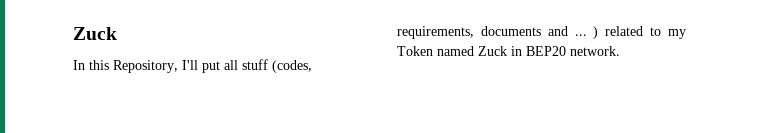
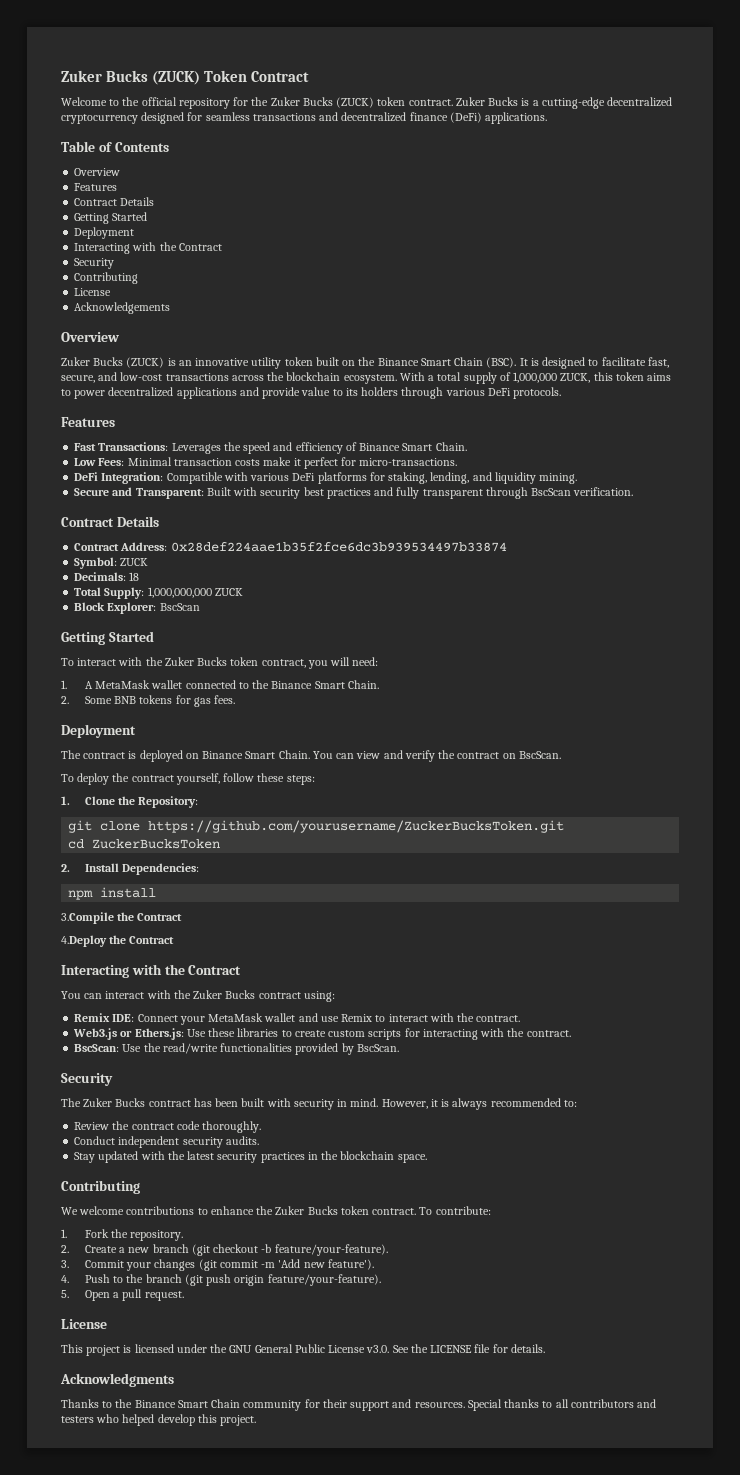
[73,27,117,40] [73,59,312,73] [397,26,686,39] [397,46,620,56] Zuck // In this Repository, I'll put all stuff (codes, requirements, documents and ... ) related to my Token named Zuck in BEP20 network. -> [61,70,310,85] [61,97,673,109] [61,112,548,124] [61,141,169,152] [74,168,121,176] [74,183,118,191] [74,197,155,206] [74,212,148,224] [74,227,135,239] [74,242,222,254] [74,258,115,269] [74,272,139,284] [74,288,112,296] [74,302,171,314] [61,332,119,342] [61,357,669,369] [61,372,672,384] [61,387,562,399] [61,417,115,427] [74,442,467,454] [74,457,458,469] [74,472,578,484] [74,487,634,499] [61,516,159,527] [74,542,507,552] [74,557,149,569] [74,572,140,581] [74,587,243,599] [74,602,200,614] [61,631,154,645] [61,657,379,669] [61,680,379,689] [61,695,236,707] [61,724,136,738] [61,750,561,762] [61,773,315,785] [61,796,199,808] [68,820,565,833] [68,839,221,849] [61,863,200,875] [68,887,157,900] [61,912,183,924] [61,935,175,947] [61,964,242,978] [61,990,335,1002] [74,1013,521,1025] [73,1028,571,1040] [74,1043,399,1055] [61,1073,113,1086] [61,1098,577,1110] [74,1121,262,1133] [74,1136,259,1148] [74,1151,427,1163] [61,1180,140,1194] [61,1206,491,1215] [61,1229,184,1241] [61,1244,388,1256] [61,1259,374,1271] [61,1274,381,1286] [61,1289,184,1301] [61,1319,107,1329] [61,1344,545,1356] [60,1373,174,1387] [61,1399,657,1411] [61,1414,257,1426] Zuker Bucks (ZUCK) Token Contract // Welcome to the official repository for the Zuker Bucks (ZUCK) token contract. Zuker Bucks is a cutting-edge decentralized cryptocurrency designed for seamless transactions and decentralized finance (DeFi) applications. // Table of Contents // Overview // Features // Contract Details // Getting Started // Deployment // Interacting with the Contract // Security // Contributing // License // Acknowledgements // Overview // Zuker Bucks (ZUCK) is an innovative utility token built on the Binance Smart Chain (BSC). It is designed to facilitate fast, secure, and low-cost transactions across the blockchain ecosystem. With a total supply of 1,000,000 ZUCK, this token aims to power decentralized applications and provide value to its holders through various DeFi protocols. // Features // Fast Transactions: Leverages the speed and efficiency of Binance Smart Chain. // Low Fees: Minimal transaction costs make it perfect for micro-transactions. // DeFi Integration: Compatible with various DeFi platforms for staking, lending, and liquidity mining. // Secure and Transparent: Built with security best practices and fully transparent through BscScan verification. // Contract Details // Contract Address: 0x28def224aae1b35f2fce6dc3b939534497b33874 // Symbol: ZUCK // Decimals: 18 // Total Supply: 1,000,000,000 ZUCK // Block Explorer: BscScan // Getting Started // To interact with the Zuker Bucks token contract, you will need: // 1. A MetaMask wallet connected to the Binance Smart Chain. // 2. Some BNB tokens for gas fees. // Deployment // The contract is deployed on Binance Smart Chain. You can view and verify the contract on BscScan. // To deploy the contract yourself, follow these steps: // 1. Clone the Repository: // git clone https://github.com/yourusername/ZuckerBucksToken.git // cd ZuckerBucksToken // 2. Install Dependencies: // npm install // 3.Compile the Contract // 4.Deploy the Contract // Interacting with the Contract // You can interact with the Zuker Bucks contract using: // Remix IDE: Connect your MetaMask wallet and use Remix to interact with the contract. // Web3.js or Ethers.js: Use these libraries to create custom scripts for interacting with the contract. // BscScan: Use the read/write functionalities provided by BscScan. // Security // The Zuker Bucks contract has been built with security in mind. However, it is always recommended to: // Review the contract code thoroughly. // Conduct independent security audits. // Stay updated with the latest security practices in the blockchain space. // Contributing // We welcome contributions to enhance the Zuker Bucks token contract. To contribute: // 1. Fork the repository. // 2. Create a new branch (git checkout -b feature/your-feature). // 3. Commit your changes (git commit -m 'Add new feature'). // 4. Push to the branch (git push origin feature/your-feature). // 5. Open a pull request. // License // This project is licensed under the GNU General Public License v3.0. See the LICENSE file for details. // Acknowledgments // Thanks to the Binance Smart Chain community for their support and resources. Special thanks to all contributors and testers who helped develop this project.

